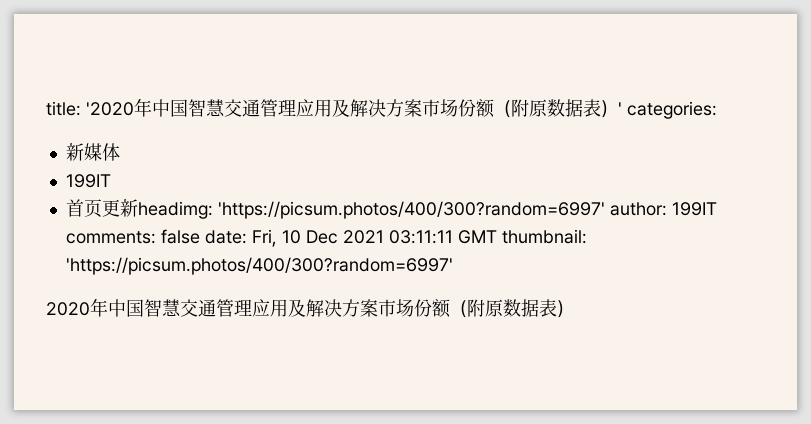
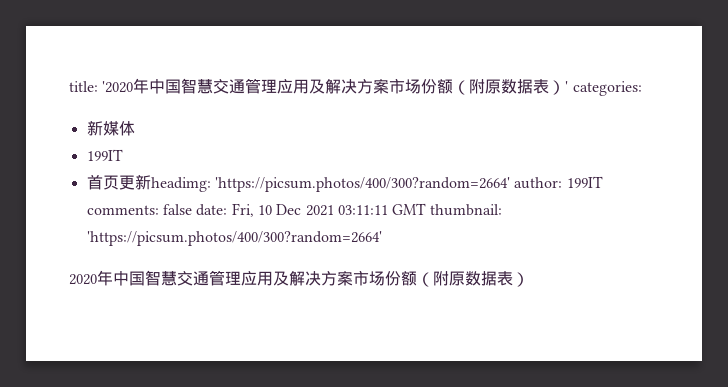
[217,201,605,219] 'https://picsum.photos/400/300?random=6997' -> [214,177,510,192] 'https://picsum.photos/400/300?random=2664'
[65,257,453,275] 'https://picsum.photos/400/300?random=6997' -> [86,231,382,246] 'https://picsum.photos/400/300?random=2664'

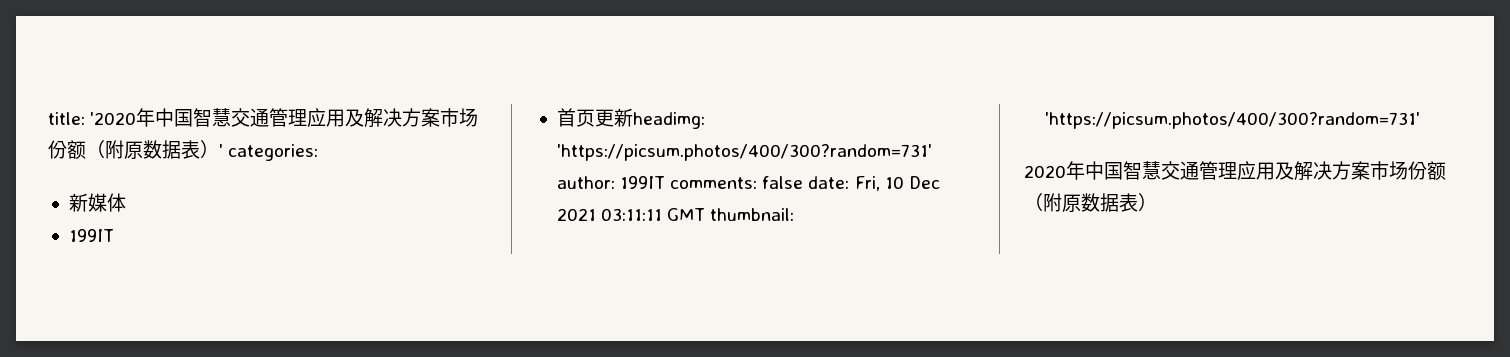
[214,177,510,192] 'https://picsum.photos/400/300?random=2664' -> [556,144,932,161] 'https://picsum.photos/400/300?random=731'
[86,231,382,246] 'https://picsum.photos/400/300?random=2664' -> [1044,112,1420,129] 'https://picsum.photos/400/300?random=731'

